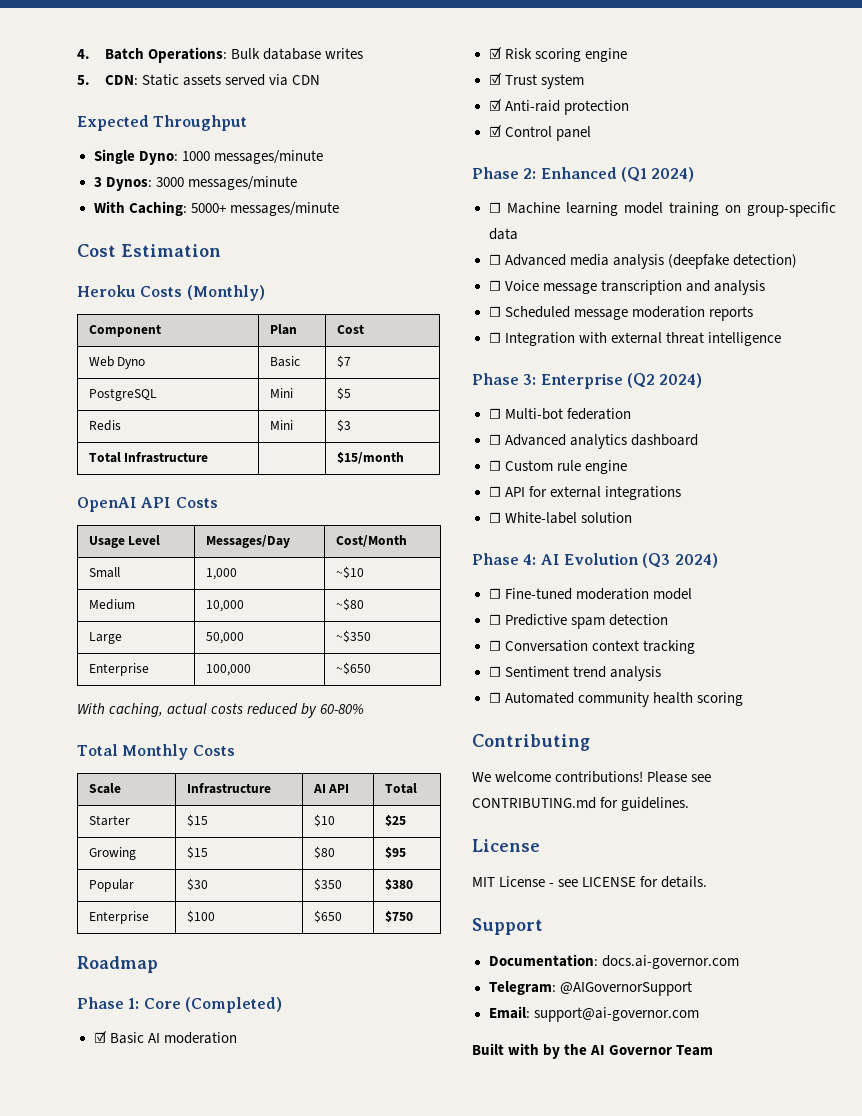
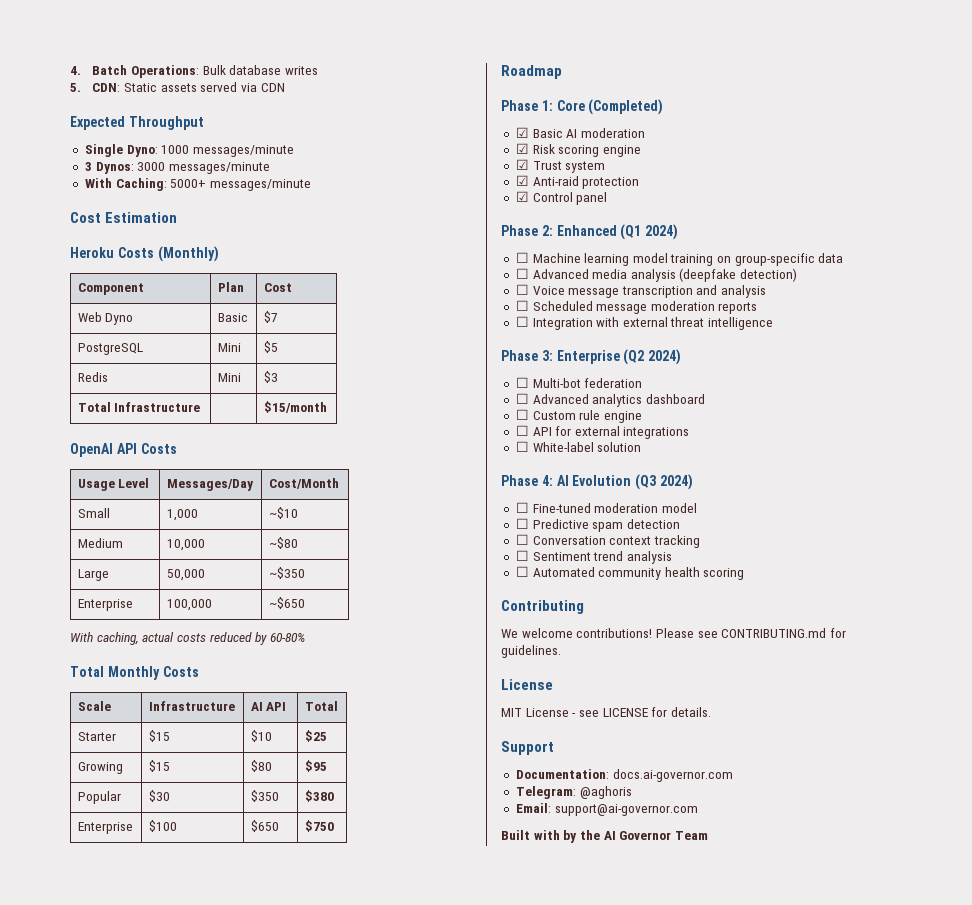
[559,981,692,996] @AIGovernorSupport -> [579,786,632,799] @aghoris

